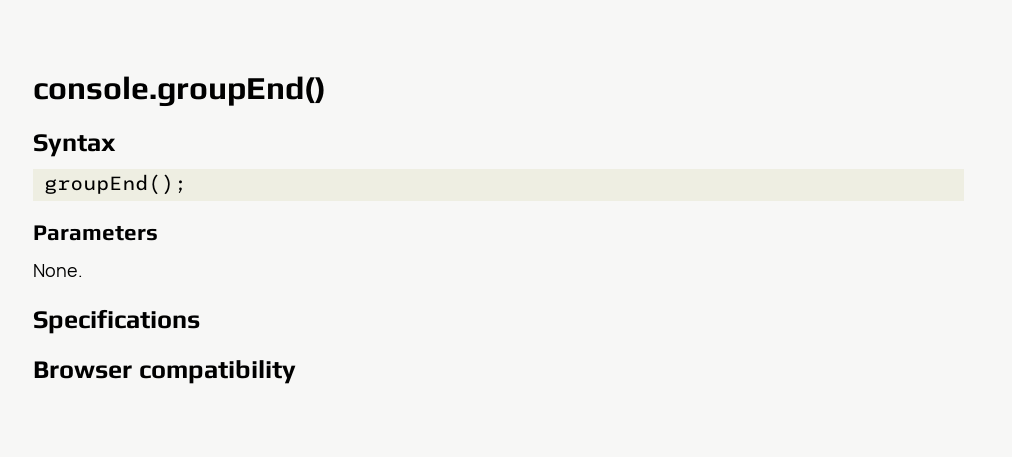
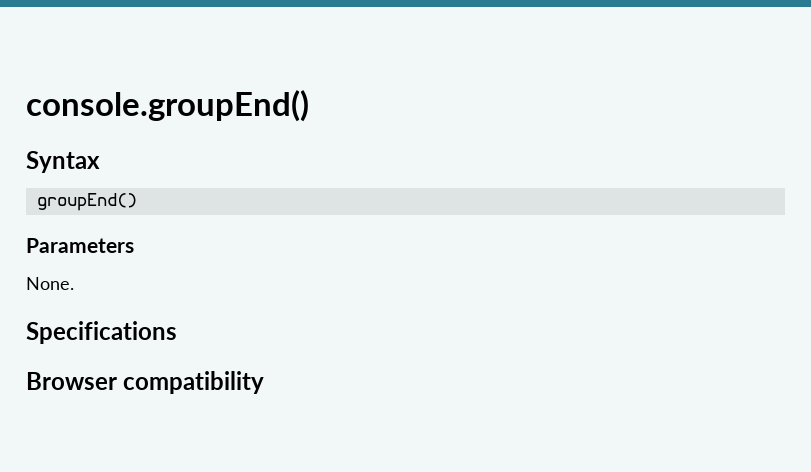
[43,174,187,195] groupEnd(); -> [36,193,137,211] groupEnd()

